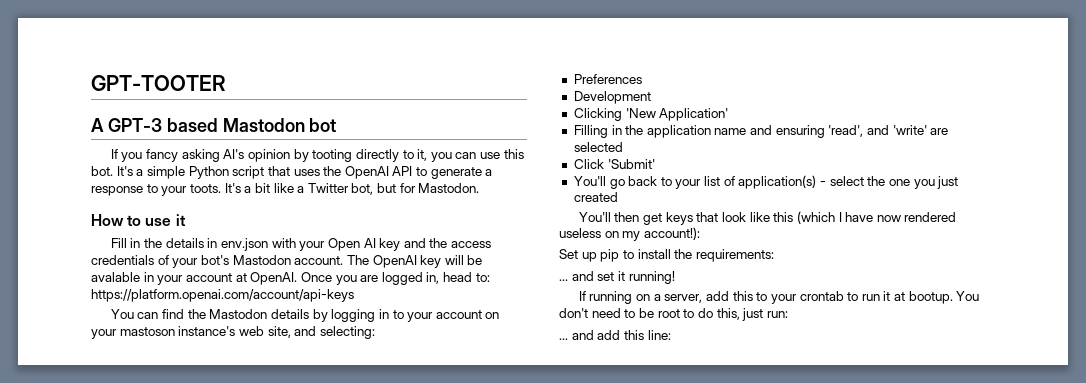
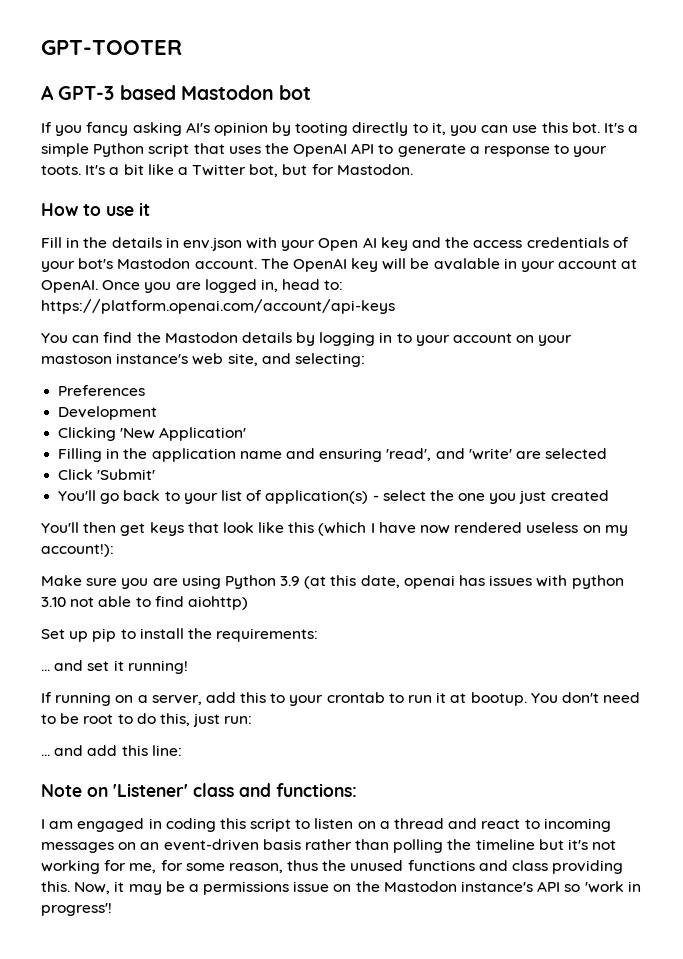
(700, 233) none -> [41,575,624,589] [41,596,248,610] // Make sure you are using Python 3.9 (at this date, openai has issues with python 3.10 not able to find aiohttp)
(671, 335) none -> [41,783,357,797] [41,818,611,832] [41,839,617,853] [41,860,624,874] [41,881,641,895] [41,903,112,916] // Note on 'Listener' class and functions: // I am engaged in coding this script to listen on a thread and react to incoming messages on an event-driven basis rather than polling the timeline but it's not working for me, for some reason, thus the unused functions and class providing this. Now, it may be a permissions issue on the Mastodon instance's API so 'work in progress'!

